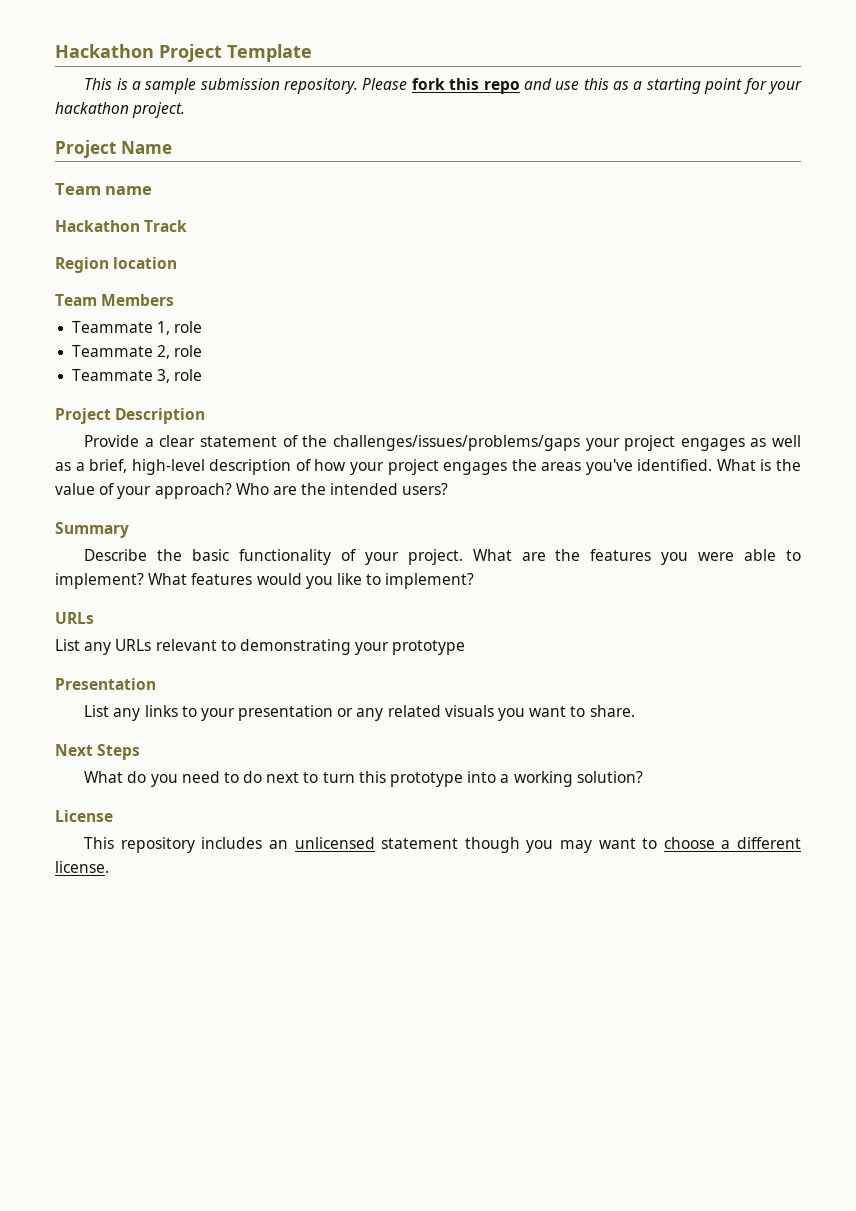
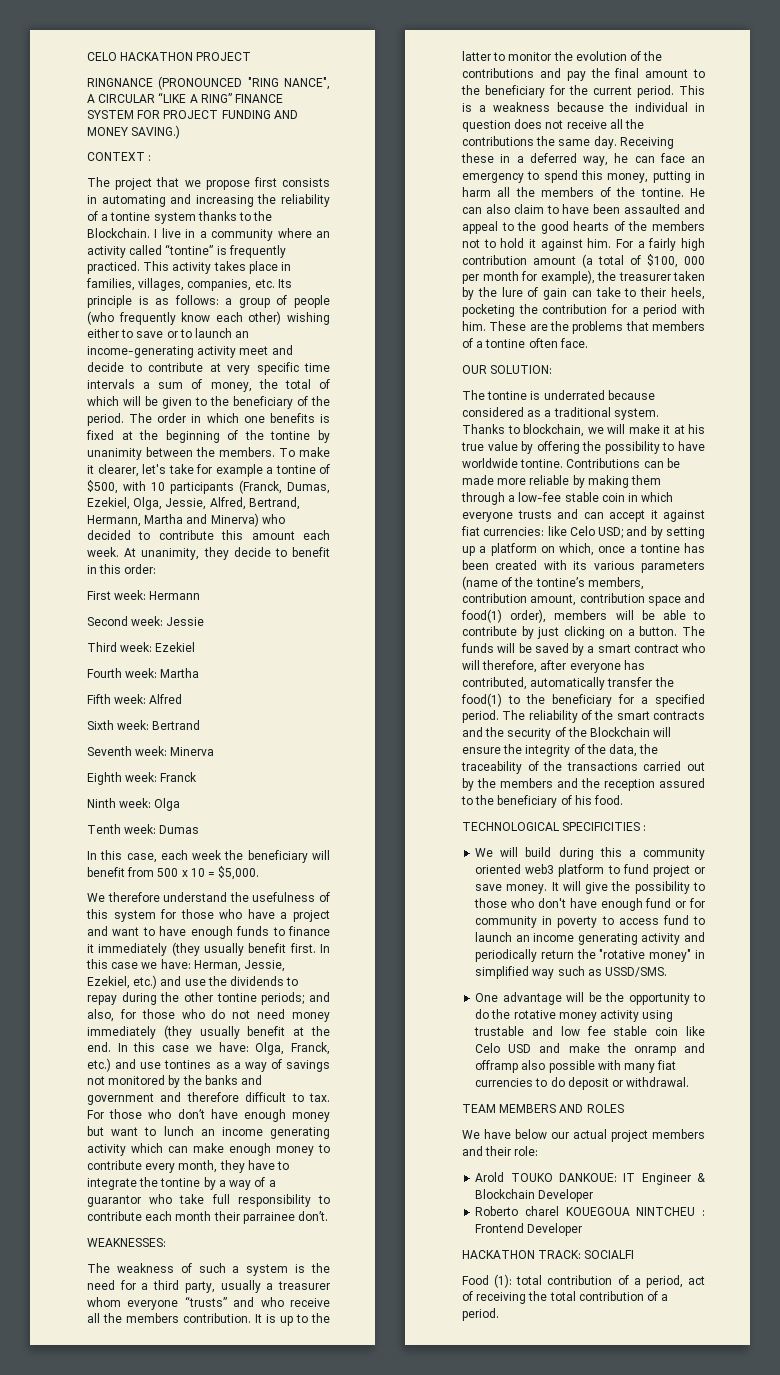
[55,44,312,62] [84,78,802,94] [55,102,186,118] [55,140,172,158] [55,183,153,195] [55,220,188,232] [55,257,178,273] [55,294,175,306] [72,321,203,335] [72,345,203,359] [72,369,203,383] [55,408,206,424] [84,435,801,451] [55,459,801,475] [55,483,449,499] [55,522,129,538] [84,549,801,565] [55,573,475,589] [55,612,94,624] [55,639,466,655] [55,678,156,690] [84,705,635,721] [55,744,141,760] [84,771,643,787] [55,810,113,822] [84,837,802,853] [55,861,109,873] Hackathon Project Template // This is a sample submission repository. Please fork this repo and use this as a starting point for your hackathon project. // Project Name // Team name // Hackathon Track // Region location // Team Members // Teammate 1, role // Teammate 2, role // Teammate 3, role // Project Description // Provide a clear statement of the challenges/issues/problems/gaps your project engages as well as a brief, high-level description of how your project engages the areas you've identified. What is the value of your approach? Who are the intended users? // Summary // Describe the basic functionality of your project. What are the features you were able to implement? What features would you like to implement? // URLs // List any URLs relevant to demonstrating your prototype // Presentation // List any links to your presentation or any related visuals you want to share. // Next Steps // What do you need to do next to turn this prototype into a working solution? // License // This repository includes an unlicensed statement though you may want to choose a different license. -> [87,52,252,61] [87,76,330,90] [87,92,284,103] [87,110,298,119] [87,125,181,139] [87,152,152,161] [87,177,330,190] [87,194,330,207] [87,211,273,224] [87,228,330,241] [87,244,286,258] [87,261,292,274] [86,278,292,291] [87,295,331,308] [87,311,330,325] [87,328,250,338] [87,345,293,358] [87,362,330,375] [87,379,330,392] [87,396,330,409] [87,413,330,426] [86,430,331,443] [87,447,330,460] [87,464,330,477] [87,480,330,494] [87,497,300,510] [87,513,285,527] [87,530,330,540] [87,547,330,560] [87,564,157,574] [87,590,201,600] [87,616,205,626] [87,642,196,652] [87,668,200,678] [87,694,183,704] [87,720,201,730] [87,746,215,756] [87,772,198,785] [87,798,181,811] [87,824,200,834] [87,850,330,863] [87,866,260,880] [87,892,330,902] [86,909,330,922] [87,926,330,939] [87,942,330,956] [86,959,286,972] [87,975,299,989] [87,992,330,1005] [87,1009,330,1022] [87,1025,330,1039] [87,1042,330,1055] [87,1058,330,1072] [87,1075,263,1088] [87,1092,330,1105] [87,1109,330,1122] [87,1126,330,1139] [87,1143,330,1156] [87,1160,290,1173] [87,1177,276,1190] [87,1194,330,1207] [87,1211,329,1224] [87,1238,166,1247] [87,1263,330,1276] [87,1280,330,1293] [87,1296,330,1310] [87,1313,330,1326] [462,51,663,61] [462,68,705,81] [461,85,705,98] [462,102,705,112] [462,119,645,132] [462,136,674,149] [461,153,705,166] [462,170,705,183] [462,187,705,197] [462,204,705,214] [462,221,705,234] [462,238,705,251] [462,254,705,268] [462,270,705,284] [462,287,705,300] [462,304,705,317] [462,321,705,334] [462,338,588,348] [462,365,553,374] [462,390,655,400] [462,407,659,420] [462,424,705,437] [461,441,705,454] [462,458,680,468] [462,475,662,488] [461,492,674,505] [462,509,705,522] [461,526,705,539] [462,543,705,556] [462,560,705,573] [462,576,644,590] [462,593,705,606] [461,609,705,623] [462,626,705,639] [461,643,705,656] [462,660,645,673] [462,677,674,690] [461,693,705,707] [462,710,705,723] [462,727,672,740] [462,744,659,757] [461,761,705,774] [462,778,705,791] [461,795,624,808] [462,822,647,831] [475,847,705,860] [475,864,705,877] [475,881,705,894] [474,898,705,911] [475,915,705,928] [475,932,705,945] [475,949,705,962] [475,966,668,979] [475,992,705,1005] [475,1009,674,1022] [474,1026,705,1036] [475,1043,705,1056] [475,1060,677,1073] [475,1077,690,1090] [462,1104,624,1113] [462,1129,705,1142] [462,1146,539,1156] [475,1172,705,1185] [475,1189,594,1202] [475,1206,705,1216] [475,1223,583,1236] [462,1250,635,1259] [462,1274,705,1288] [462,1291,669,1304] [462,1308,499,1321] CELO HACKATHON PROJECT // RINGNANCE (PRONOUNCED "RING NANCE", A CIRCULAR “LIKE A RING” FINANCE SYSTEM FOR PROJECT FUNDING AND MONEY SAVING.) // CONTEXT : // The project that we propose first consists in automating and increasing the reliability of a tontine system thanks to the Blockchain. I live in a community where an activity called “tontine” is frequently practiced. This activity takes place in families, villages, companies, etc. Its principle is as follows: a group of people (who frequently know each other) wishing either to save or to launch an income-generating activity meet and decide to contribute at very specific time intervals a sum of money, the total of which will be given to the beneficiary of the period. The order in which one benefits is fixed at the beginning of the tontine by unanimity between the members. To make it clearer, let's take for example a tontine of $500, with 10 participants (Franck, Dumas, Ezekiel, Olga, Jessie, Alfred, Bertrand, Hermann, Martha and Minerva) who decided to contribute this amount each week. At unanimity, they decide to benefit in this order: // First week: Hermann // Second week: Jessie // Third week: Ezekiel // Fourth week: Martha // Fifth week: Alfred // Sixth week: Bertrand // Seventh week: Minerva // Eighth week: Franck // Ninth week: Olga // Tenth week: Dumas // In this case, each week the beneficiary will benefit from 500 x 10 = $5,000. // We therefore understand the usefulness of this system for those who have a project and want to have enough funds to finance it immediately (they usually benefit first. In this case we have: Herman, Jessie, Ezekiel, etc.) and use the dividends to repay during the other tontine periods; and also, for those who do not need money immediately (they usually benefit at the end. In this case we have: Olga, Franck, etc.) and use tontines as a way of savings not monitored by the banks and government and therefore difficult to tax. For those who don’t have enough money but want to lunch an income generating activity which can make enough money to contribute every month, they have to integrate the tontine by a way of a guarantor who take full responsibility to contribute each month their parrainee don’t. // WEAKNESSES: // The weakness of such a system is the need for a third party, usually a treasurer whom everyone “trusts” and who receive all the members contribution. It is up to the latter to monitor the evolution of the contributions and pay the final amount to the beneficiary for the current period. This is a weakness because the individual in question does not receive all the contributions the same day. Receiving these in a deferred way, he can face an emergency to spend this money, putting in harm all the members of the tontine. He can also claim to have been assaulted and appeal to the good hearts of the members not to hold it against him. For a fairly high contribution amount (a total of $100, 000 per month for example), the treasurer taken by the lure of gain can take to their heels, pocketing the contribution for a period with him. These are the problems that members of a tontine often face. // OUR SOLUTION: // The tontine is underrated because considered as a traditional system. Thanks to blockchain, we will make it at his true value by offering the possibility to have worldwide tontine. Contributions can be made more reliable by making them through a low-fee stable coin in which everyone trusts and can accept it against fiat currencies: like Celo USD; and by setting up a platform on which, once a tontine has been created with its various parameters (name of the tontine’s members, contribution amount, contribution space and food(1) order), members will be able to contribute by just clicking on a button. The funds will be saved by a smart contract who will therefore, after everyone has contributed, automatically transfer the food(1) to the beneficiary for a specified period. The reliability of the smart contracts and the security of the Blockchain will ensure the integrity of the data, the traceability of the transactions carried out by the members and the reception assured to the beneficiary of his food. // TECHNOLOGICAL SPECIFICITIES : // We will build during this a community oriented web3 platform to fund project or save money. It will give the possibility to those who don't have enough fund or for community in poverty to access fund to launch an income generating activity and periodically return the "rotative money" in simplified way such as USSD/SMS. // One advantage will be the opportunity to do the rotative money activity using trustable and low fee stable coin like Celo USD and make the onramp and offramp also possible with many fiat currencies to do deposit or withdrawal. // TEAM MEMBERS AND ROLES // We have below our actual project members and their role: // Arold TOUKO DANKOUE: IT Engineer & Blockchain Developer // Roberto charel KOUEGOUA NINTCHEU : Frontend Developer // HACKATHON TRACK: SOCIALFI // Food (1): total contribution of a period, act of receiving the total contribution of a period.

